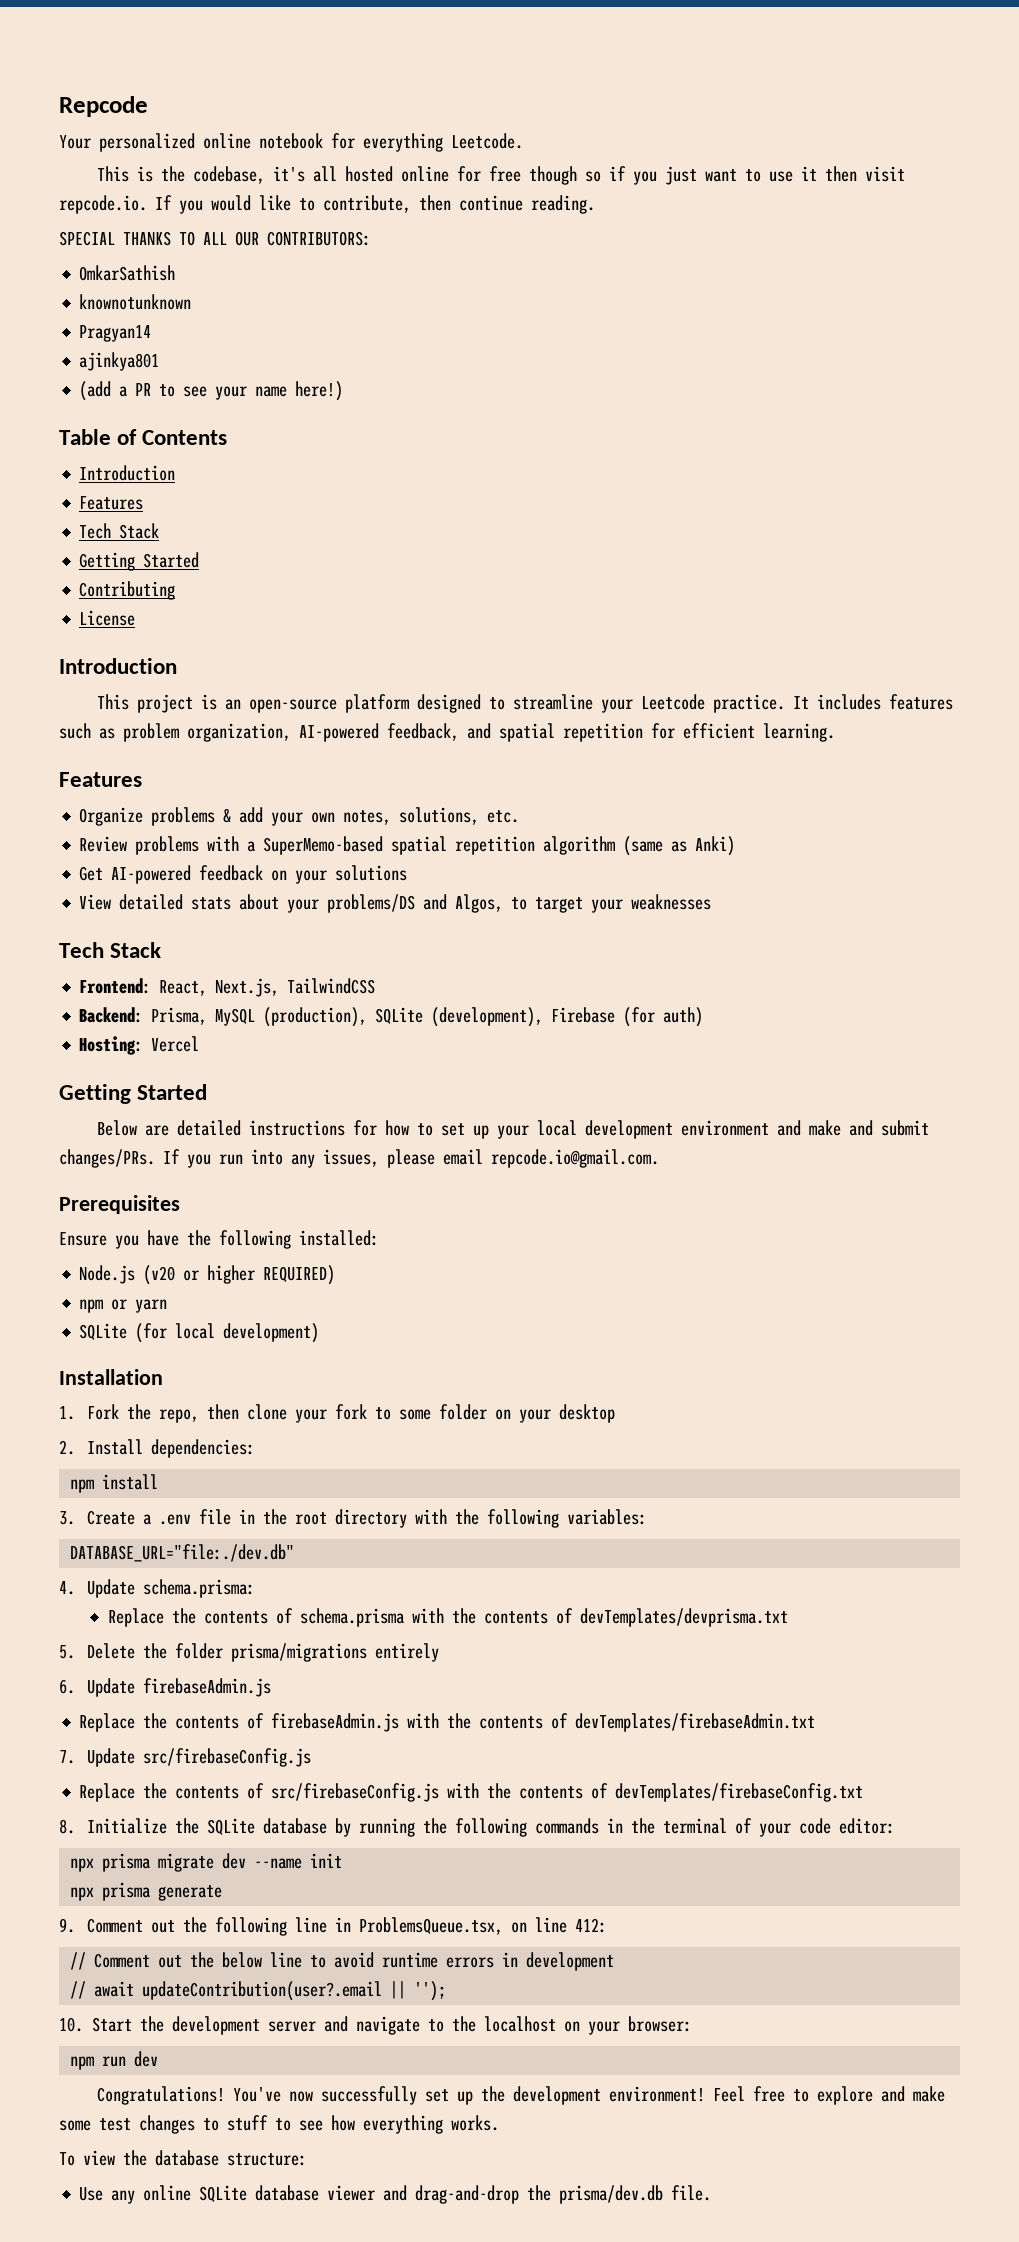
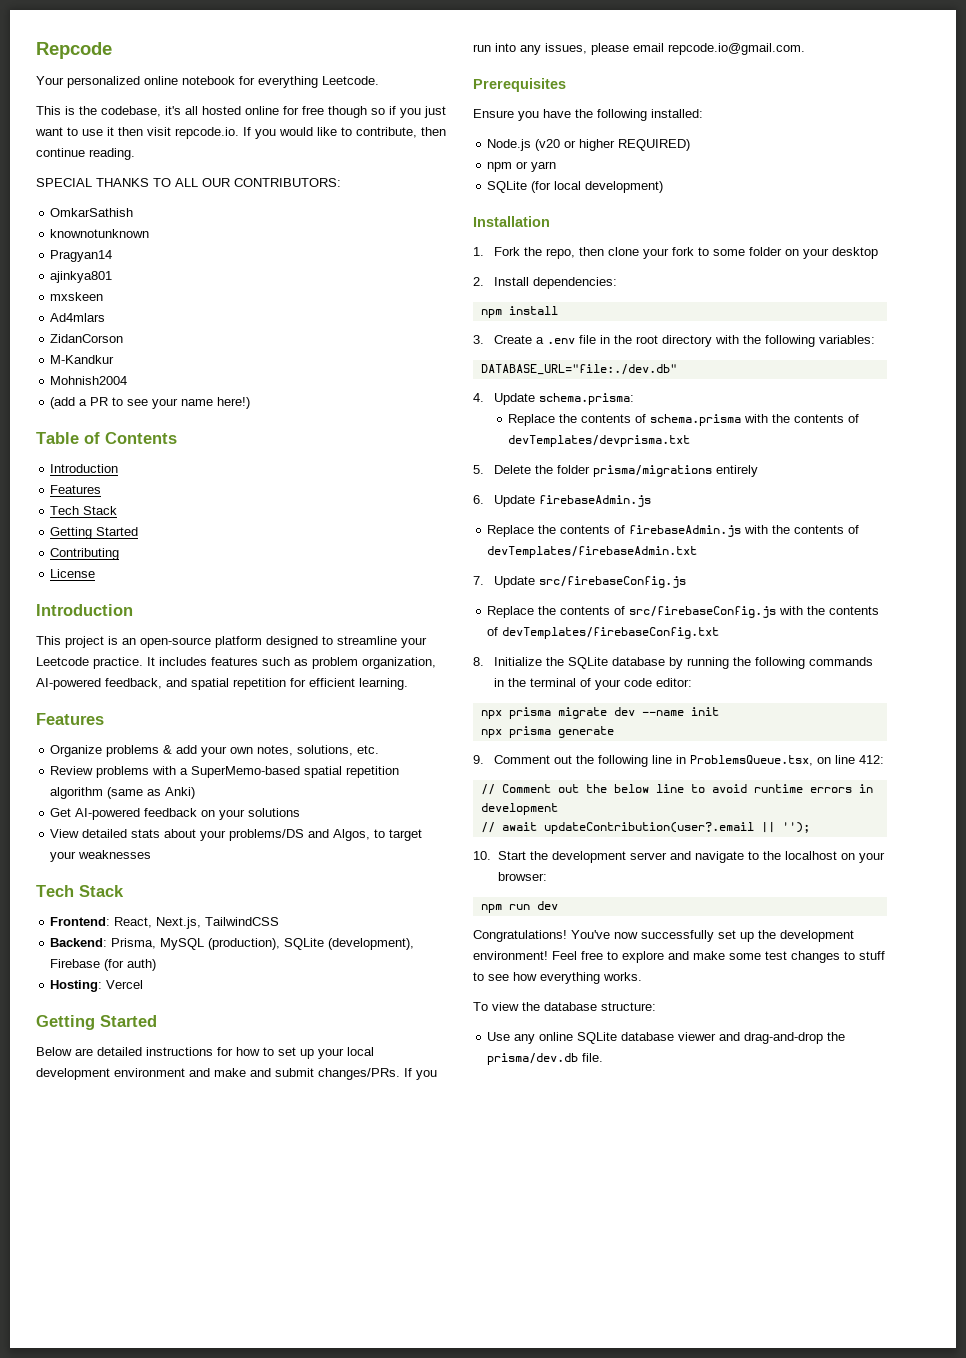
(160, 361) none -> [50,292,104,301] [50,313,106,322] [50,334,124,343] [50,355,115,364] [50,376,128,385] // mxskeen // Ad4mlars // ZidanCorson // M-Kandkur // Mohnish2004

